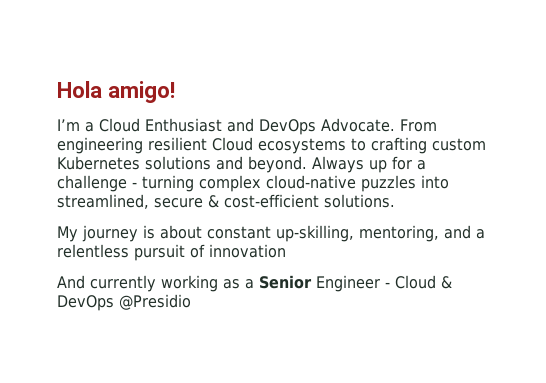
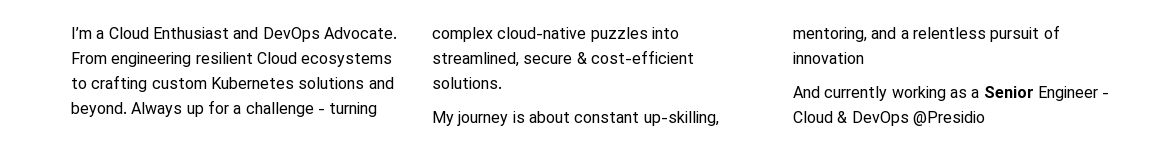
[57,81,175,103] Hola amigo! // -> (71, 33) none

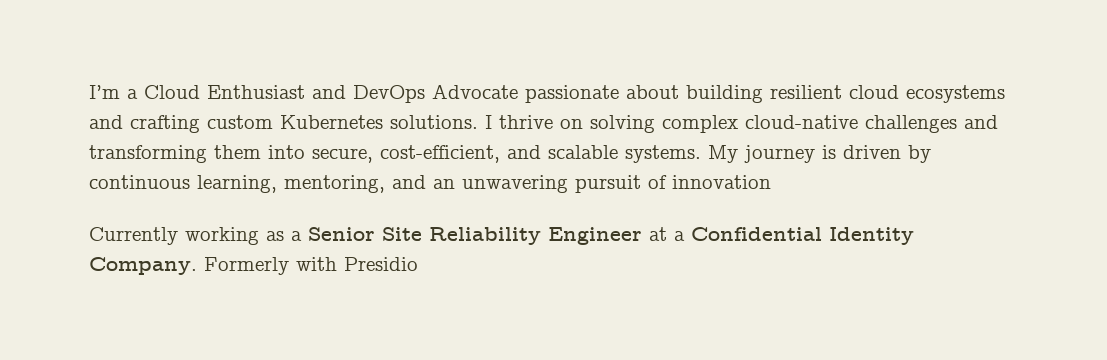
[323,27,397,39] [71,52,393,67] [71,75,394,92] [71,100,378,117] [432,27,679,42] [432,50,694,67] [432,77,502,89] [432,111,719,126] [793,27,986,42] Advocate. From engineering resilient Cloud ecosystems to crafting custom Kubernetes solutions and beyond. Always up for a challenge - turning complex cloud-native puzzles into streamlined, secure & cost-efficient solutions. // My journey is about constant up-skilling, mentoring, and a relentless -> [432,84,1005,103] [89,115,998,133] [89,145,931,163] [89,175,568,193] Advocate passionate about building resilient cloud ecosystems and crafting custom Kubernetes solutions. I thrive on solving complex cloud-native challenges and transforming them into secure, cost-efficient, and scalable systems. My journey is driven by continuous learning, mentoring, and an unwavering
[793,86,888,101] And currently -> [89,227,178,245] Currently
[1037,86,1110,101] [793,111,985,126] Engineer - Cloud & DevOps @Presidio -> [382,227,914,245] [89,257,418,275] Site Reliability Engineer at a Confidential Identity Company. Formerly with Presidio

